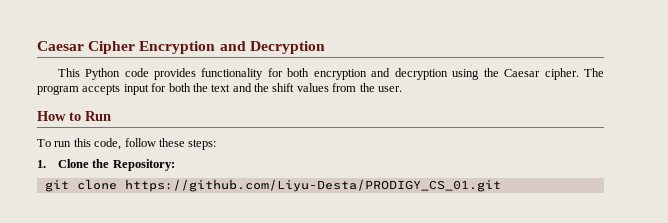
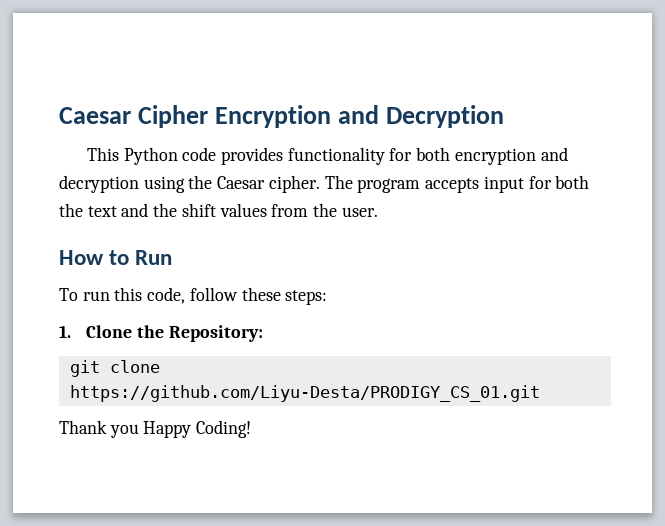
(501, 185) none -> [59,420,252,438] // Thank you Happy Coding!

